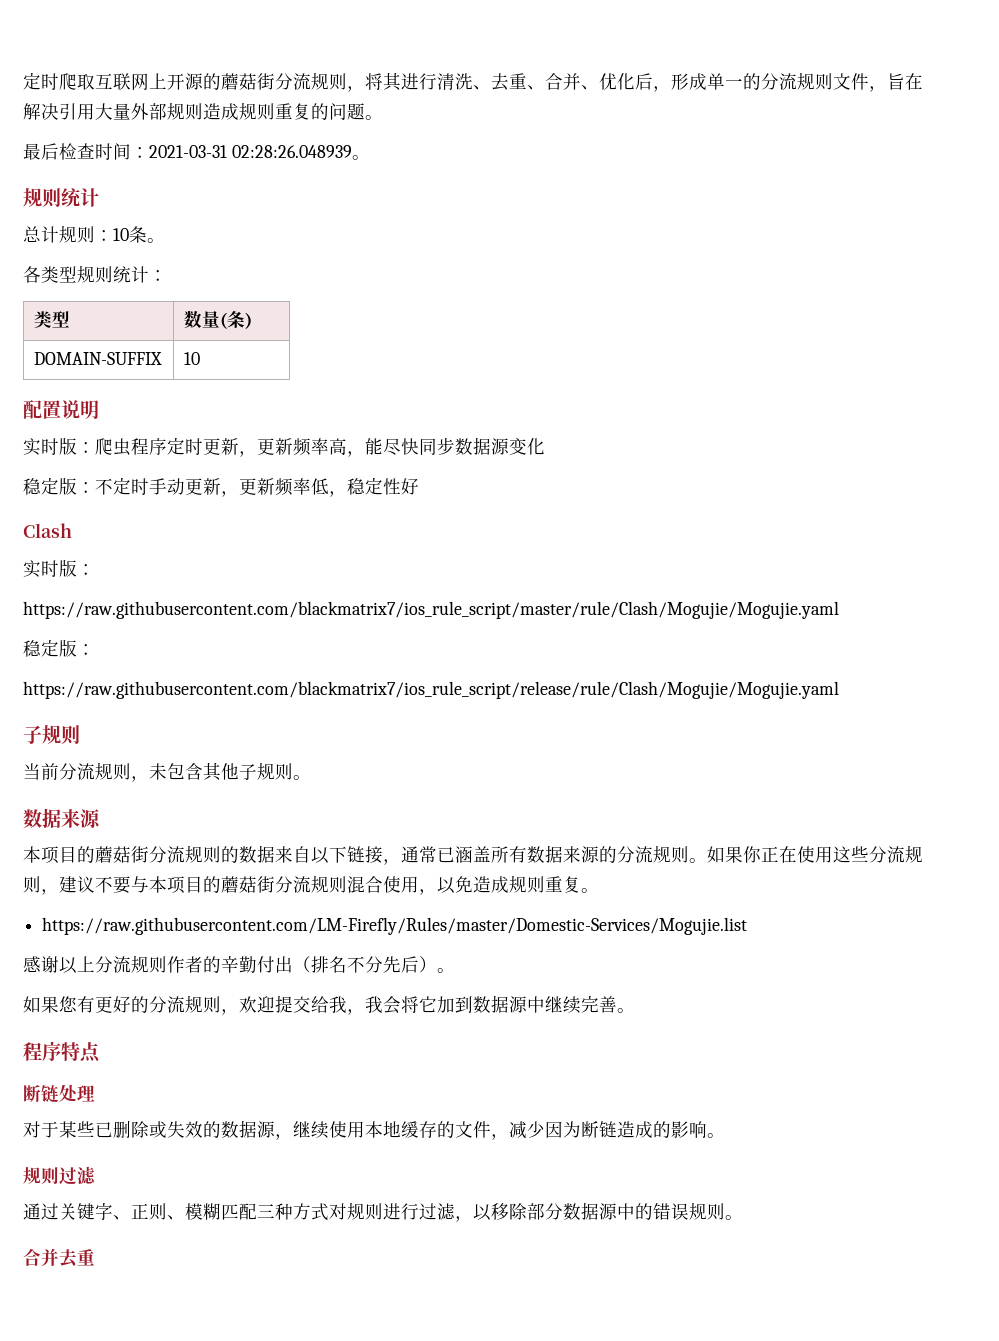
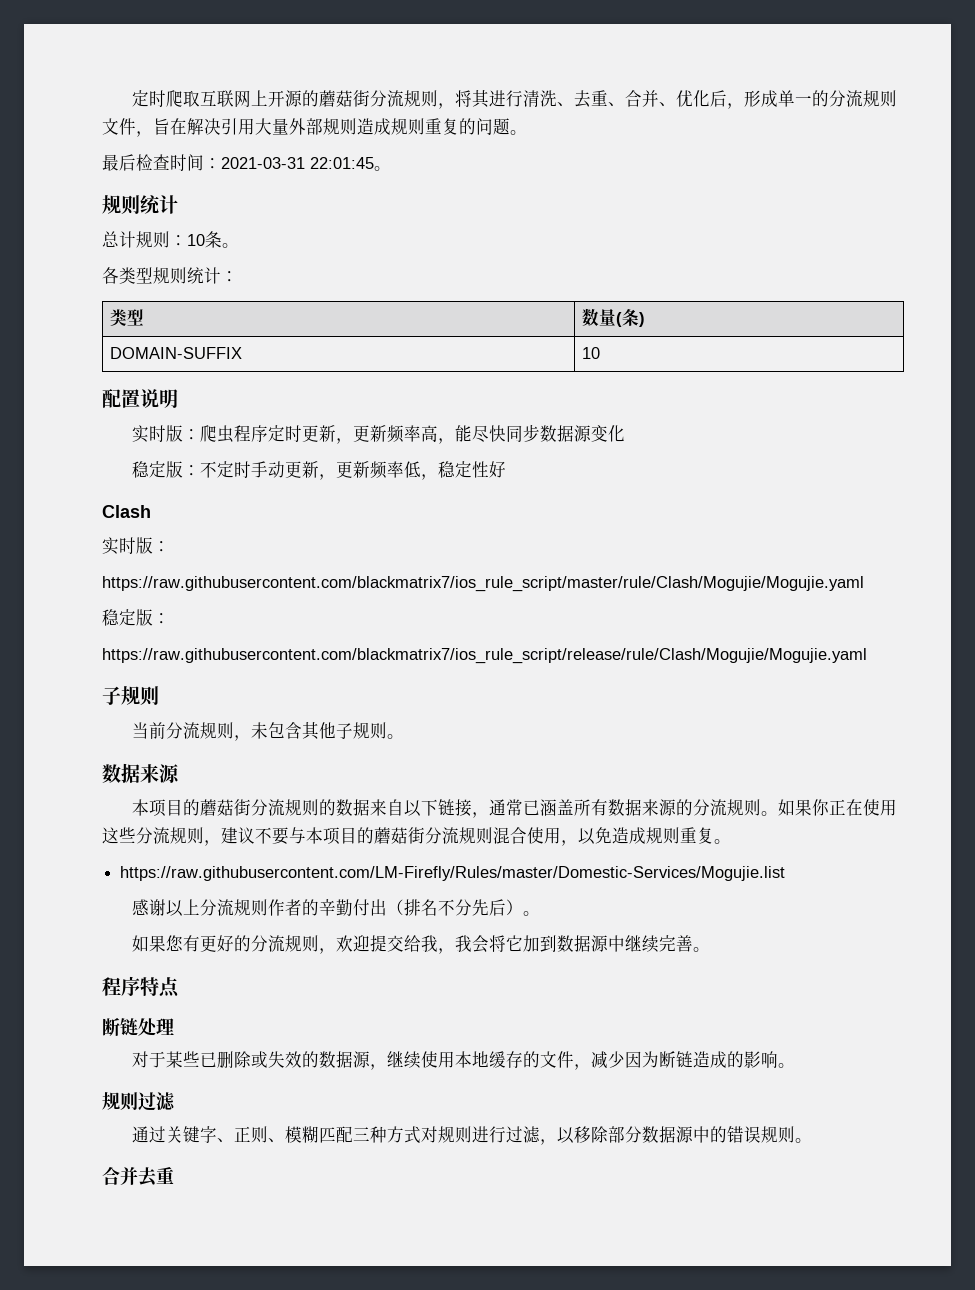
[231,145,352,158] 02:28:26.048939 -> [310,157,374,169] 22:01:45

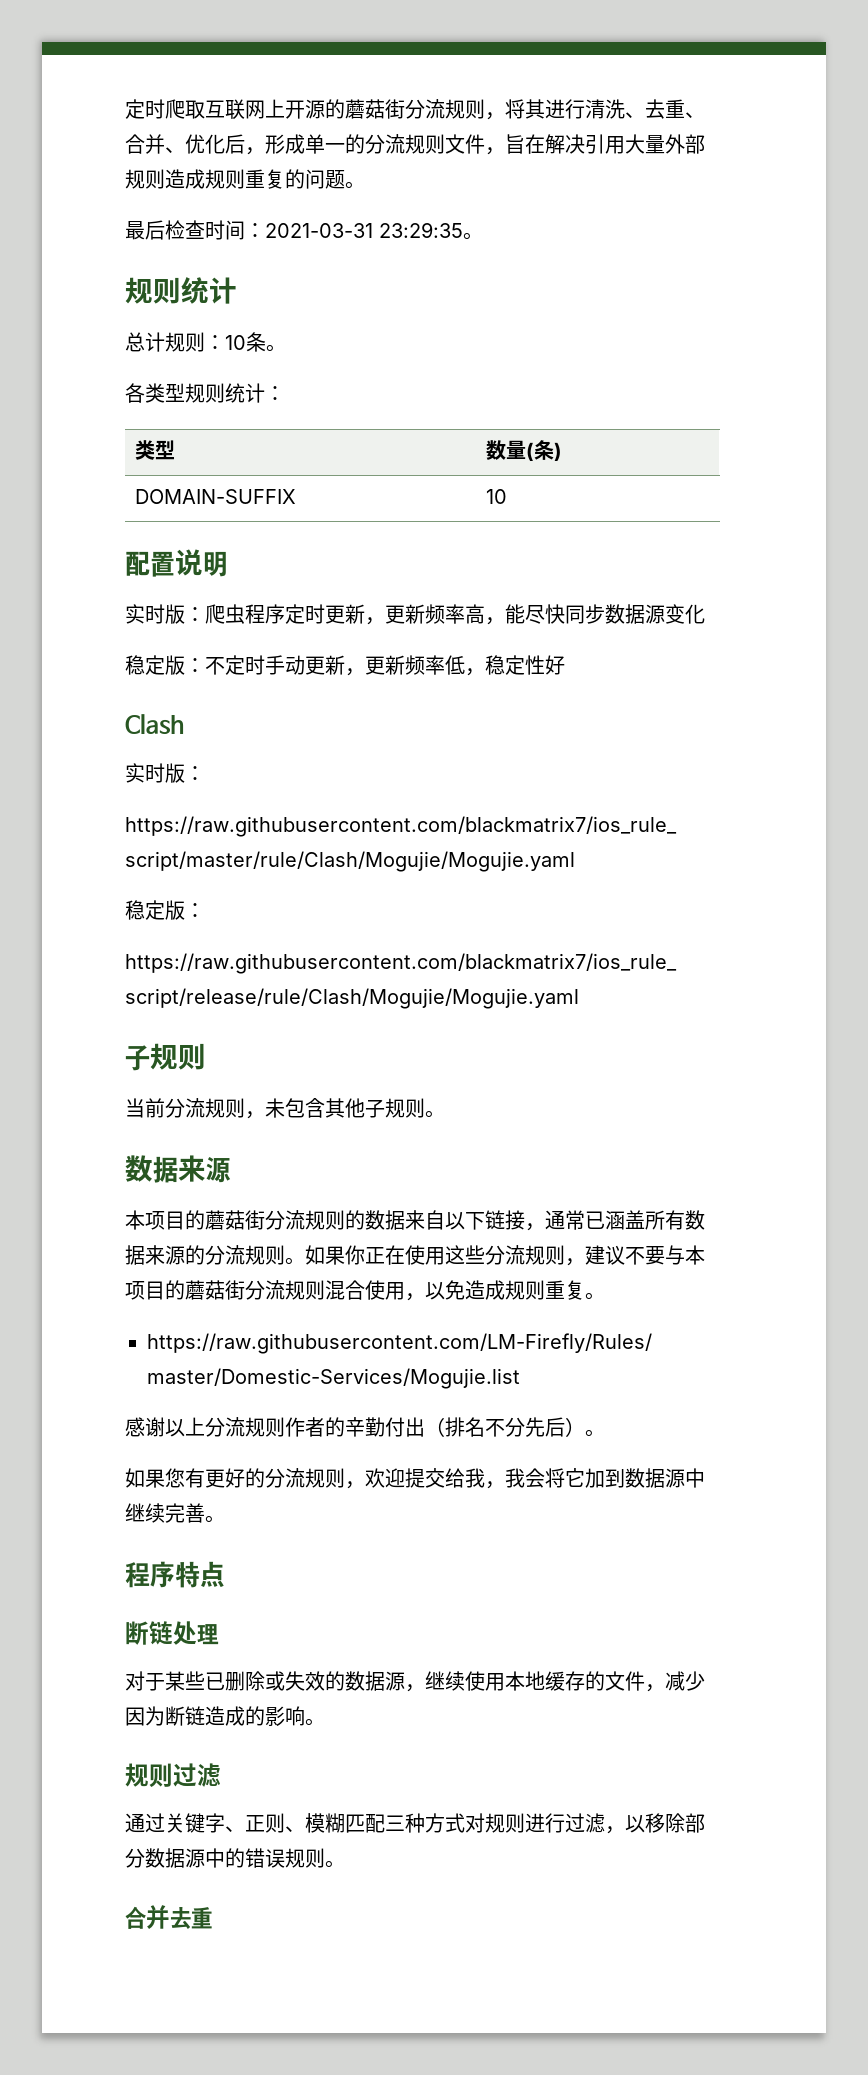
[310,157,374,169] 22:01:45 -> [379,222,463,238] 23:29:35

